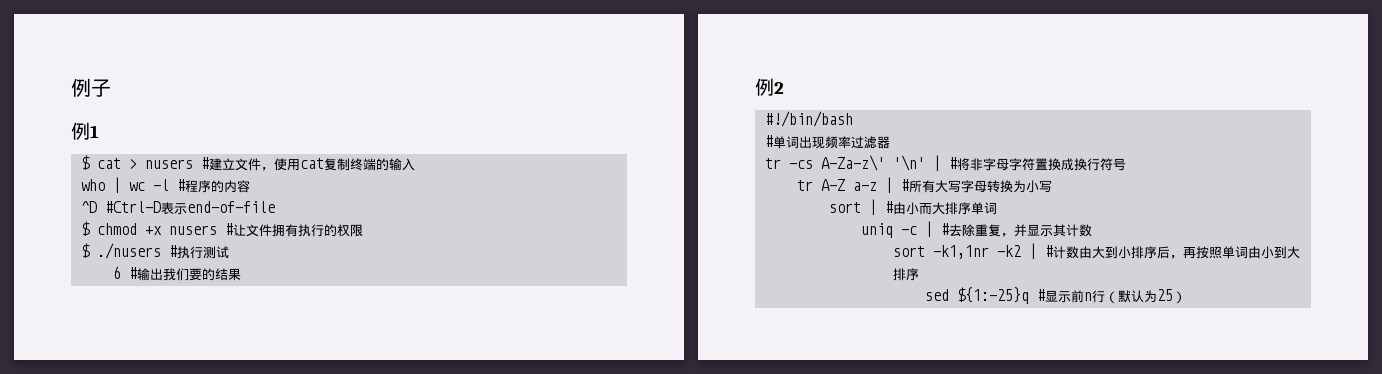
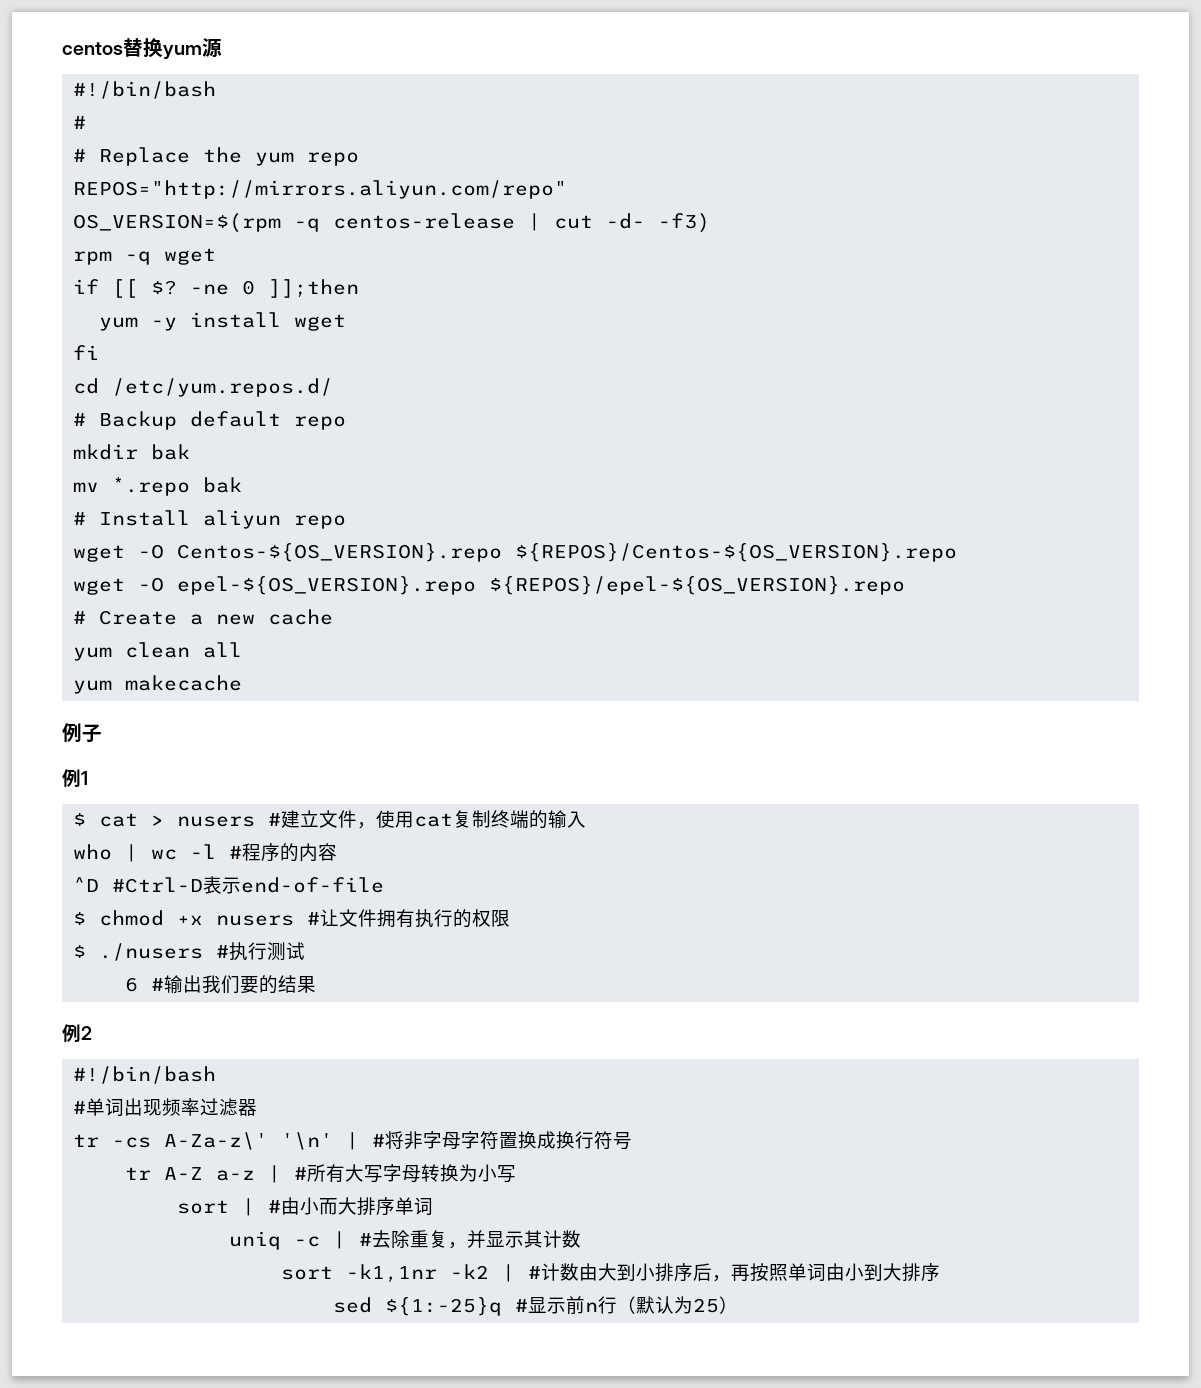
(71, 87) none -> [62,38,222,59] [72,81,216,99] [72,116,86,129] [72,147,359,166] [72,180,567,199] [72,213,710,233] [72,248,216,265] [72,279,359,298] [98,312,346,331] [72,345,99,360] [72,378,333,397] [72,411,346,430] [72,444,190,460] [72,477,242,496] [72,510,346,529] [72,543,957,562] [72,576,905,595] [72,609,333,625] [72,642,242,661] [72,675,242,694] centos替换yum源 // #!/bin/bash // # // # Replace the yum repo // REPOS="http://mirrors.aliyun.com/repo" // OS_VERSION=$(rpm -q centos-release | cut -d- -f3) // rpm -q wget // if [[ $? -ne 0 ]];then // yum -y install wget // fi // cd /etc/yum.repos.d/ // # Backup default repo // mkdir bak // mv *.repo bak // # Install aliyun repo // wget -O Centos-${OS_VERSION}.repo ${REPOS}/Centos-${OS_VERSION}.repo // wget -O epel-${OS_VERSION}.repo ${REPOS}/epel-${OS_VERSION}.repo // # Create a new cache // yum clean all // yum makecache //

